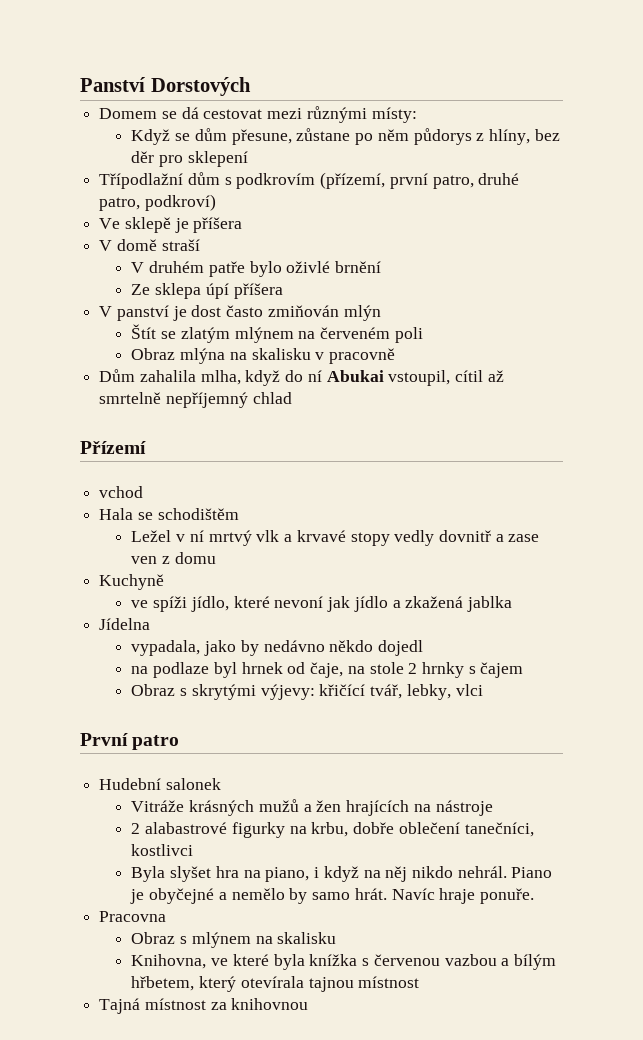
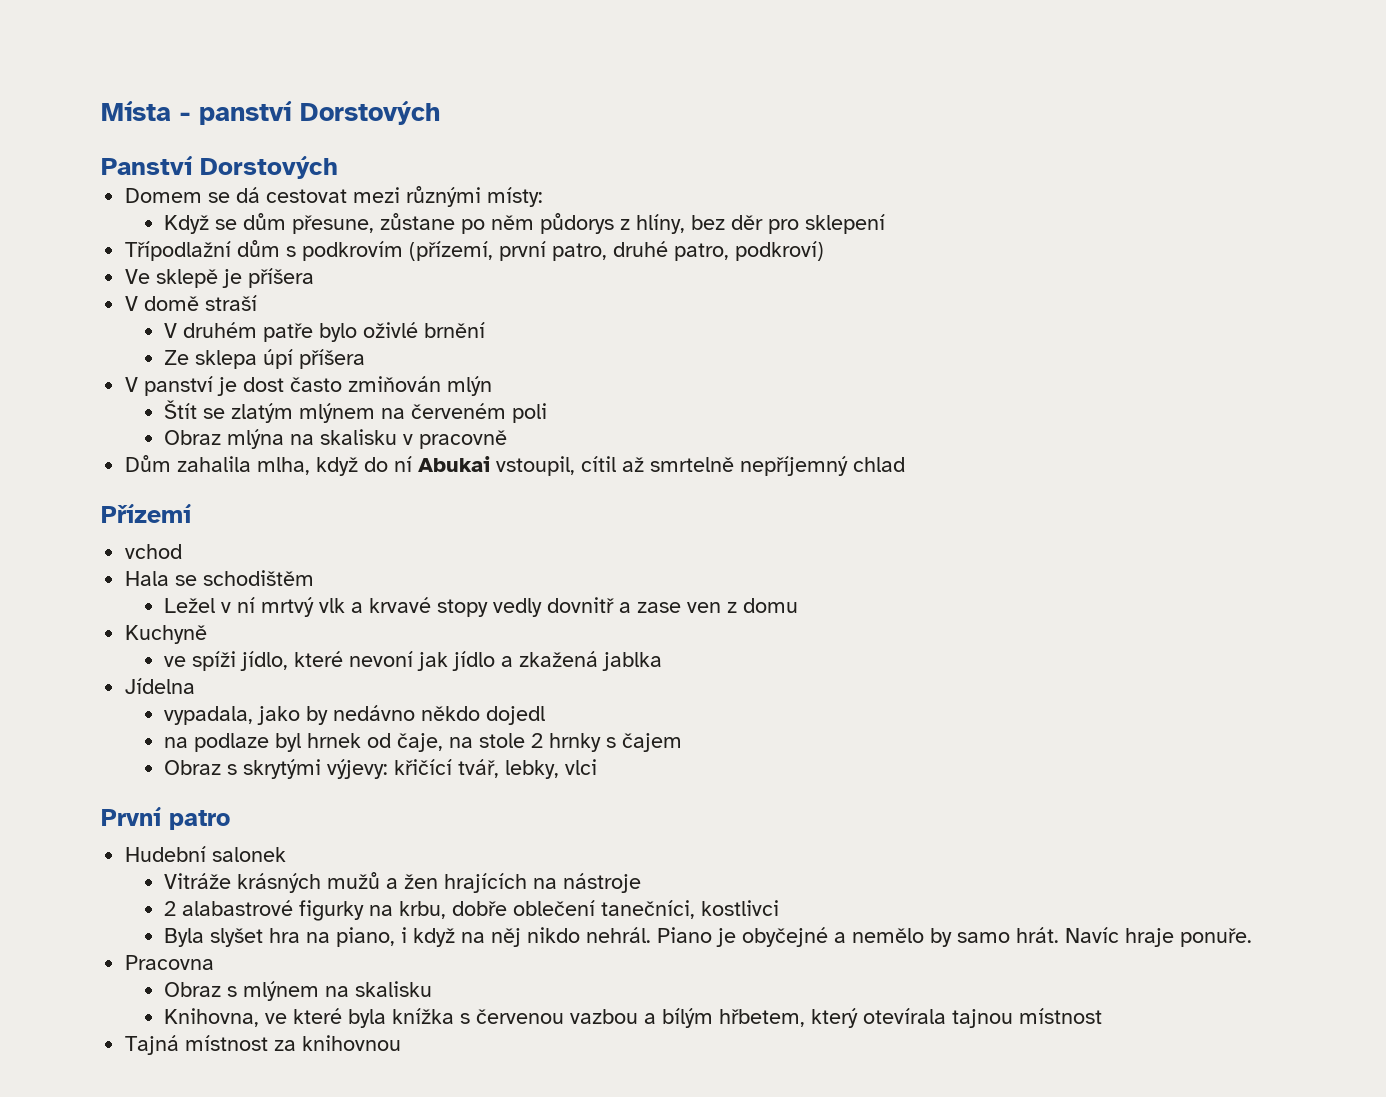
(80, 84) none -> [101,101,440,125] Místa - panství Dorstových //

